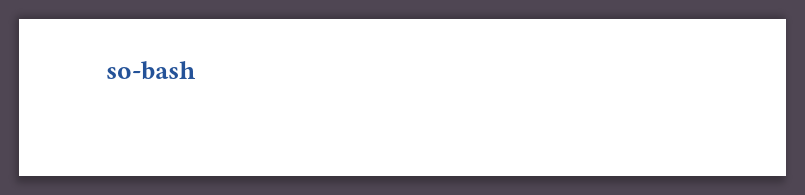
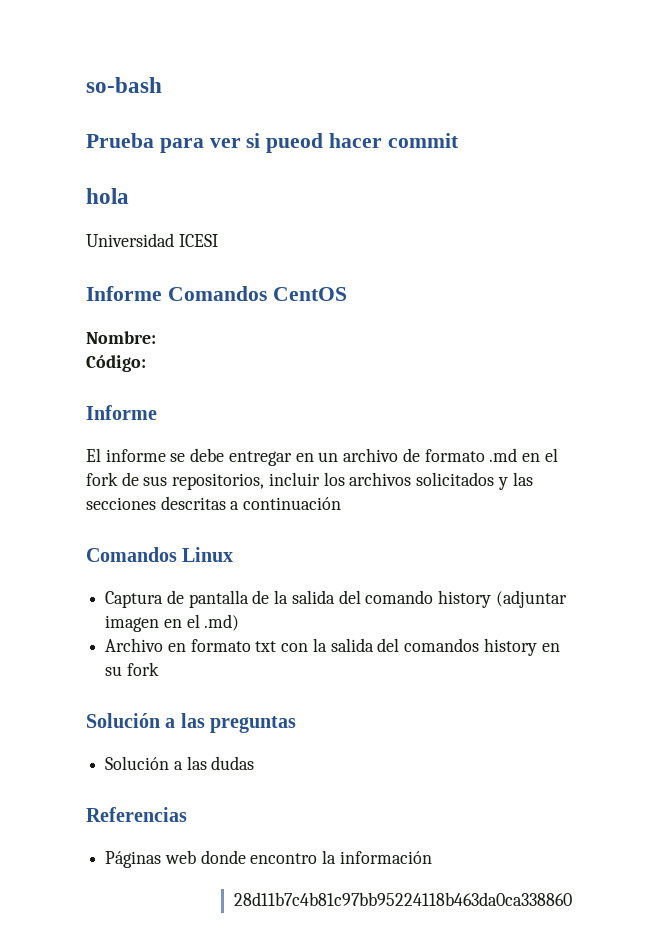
(196, 70) none -> [86,133,459,153] [86,188,129,204] [86,233,218,247] [86,286,347,301] [86,331,156,344] [86,355,146,372] [86,405,157,420] [86,448,558,466] [86,472,533,490] [86,496,342,510] [86,547,234,562] [105,590,567,608] [105,614,240,632] [105,638,560,656] [105,662,159,676] [86,713,297,733] [105,756,255,770] [86,807,187,822] [105,850,432,868] [233,892,572,906] // Prueba para ver si pueod hacer commit // hola // Universidad ICESI // Informe Comandos CentOS // Nombre: // Código: // Informe // El informe se debe entregar en un archivo de formato .md en el fork de sus repositorios, incluir los archivos solicitados y las secciones descritas a continuación // Comandos Linux // Captura de pantalla de la salida del comando history (adjuntar imagen en el .md) // Archivo en formato txt con la salida del comandos history en su fork // Solución a las preguntas // Solución a las dudas // Referencias // Páginas web donde encontro la información // 28d11b7c4b81c97bb95224118b463da0ca338860

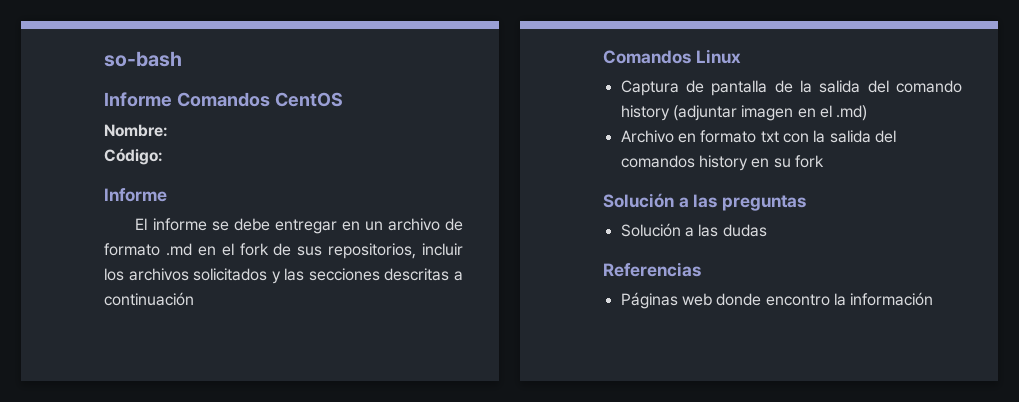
[86,133,459,153] [86,188,129,204] [86,233,218,247] // Prueba para ver si pueod hacer commit // hola // Universidad ICESI -> (182, 59) none
[233,892,572,906] // 28d11b7c4b81c97bb95224118b463da0ca338860 -> (934, 299) none

